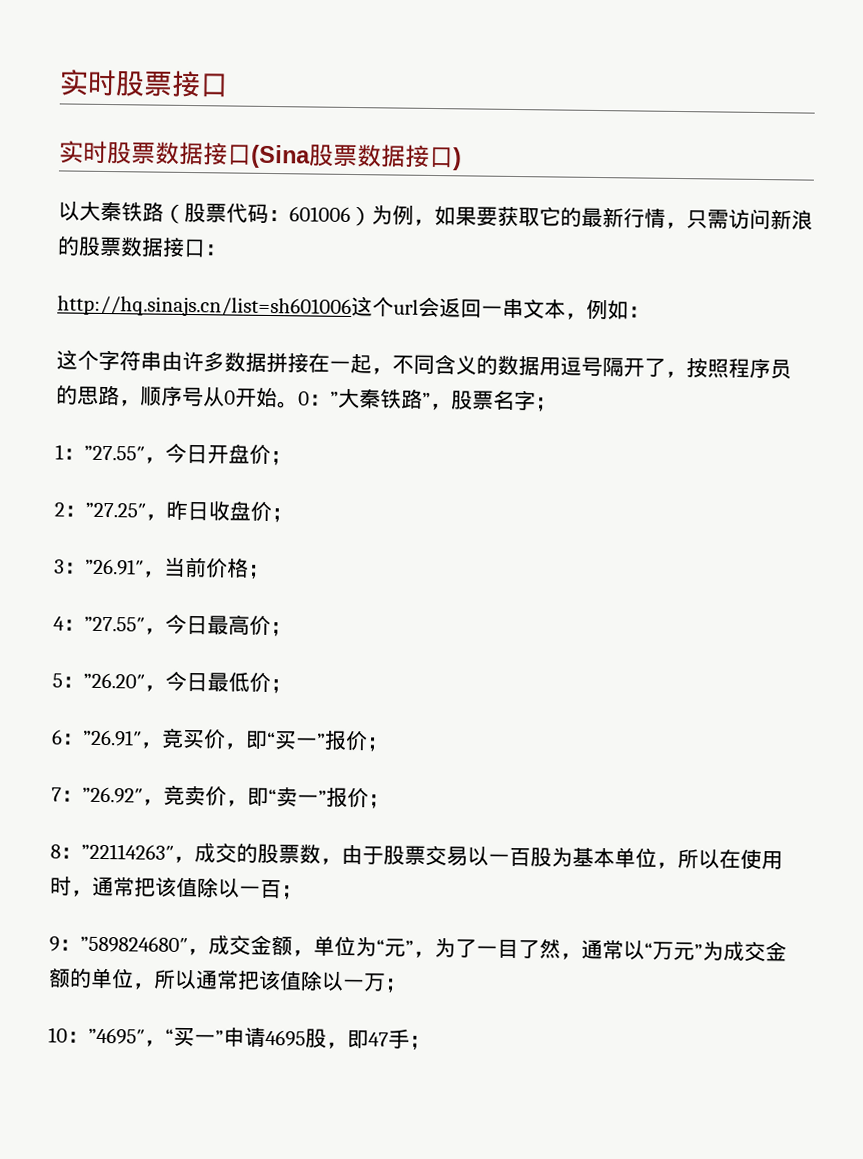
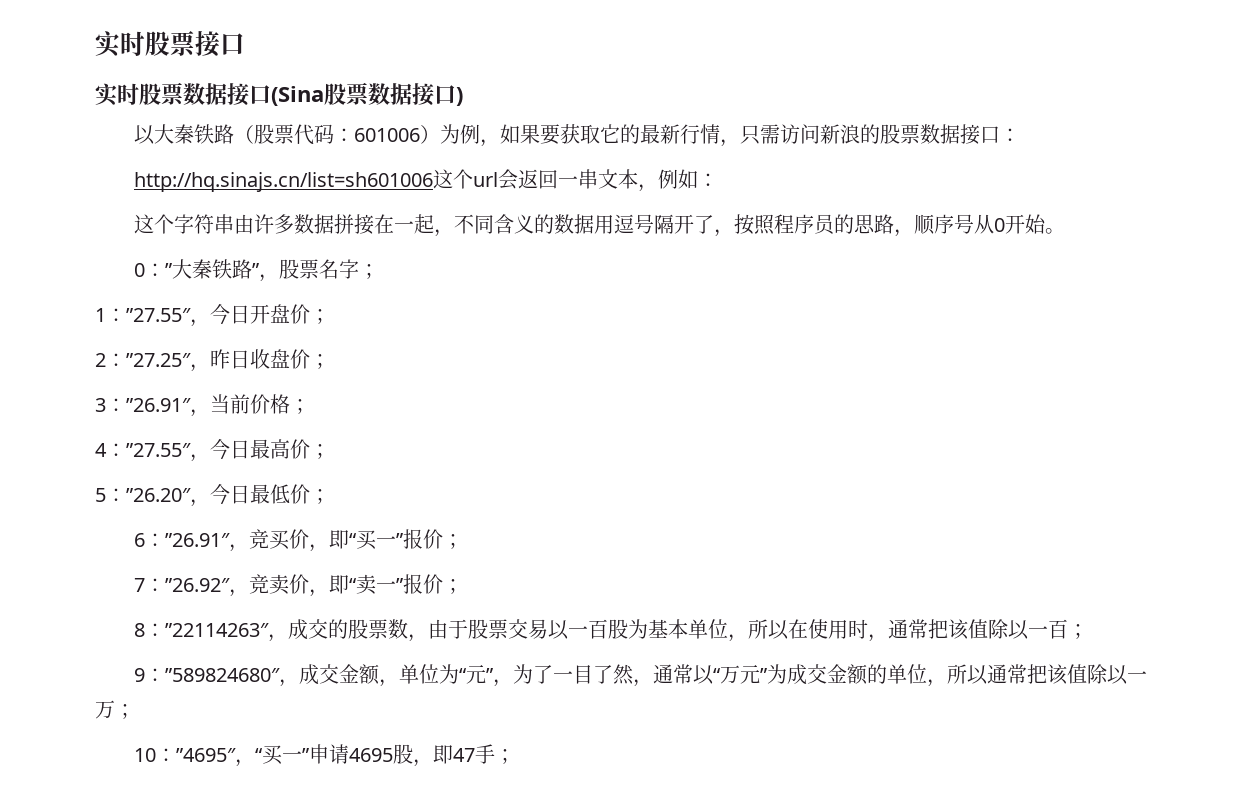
(299, 405) none -> (1065, 231) //

